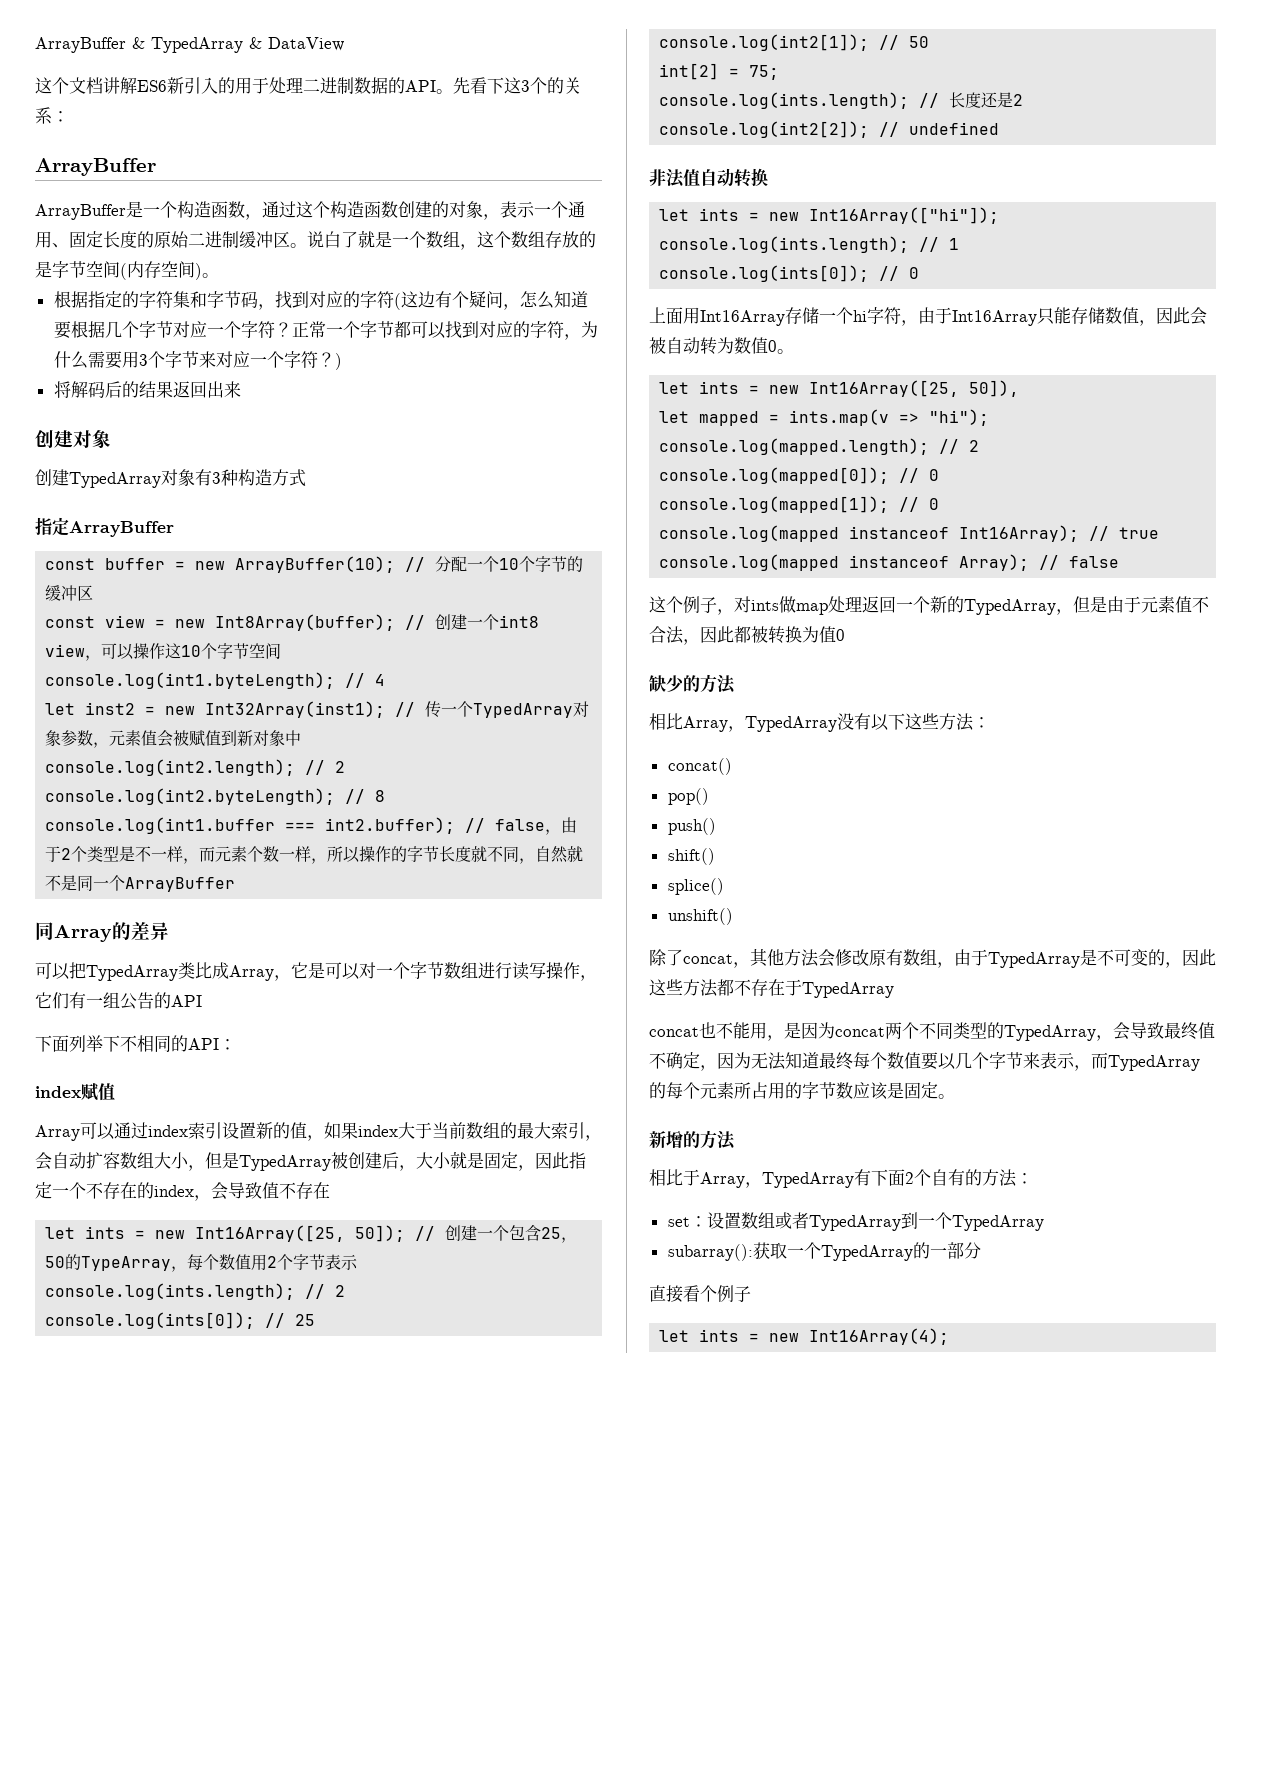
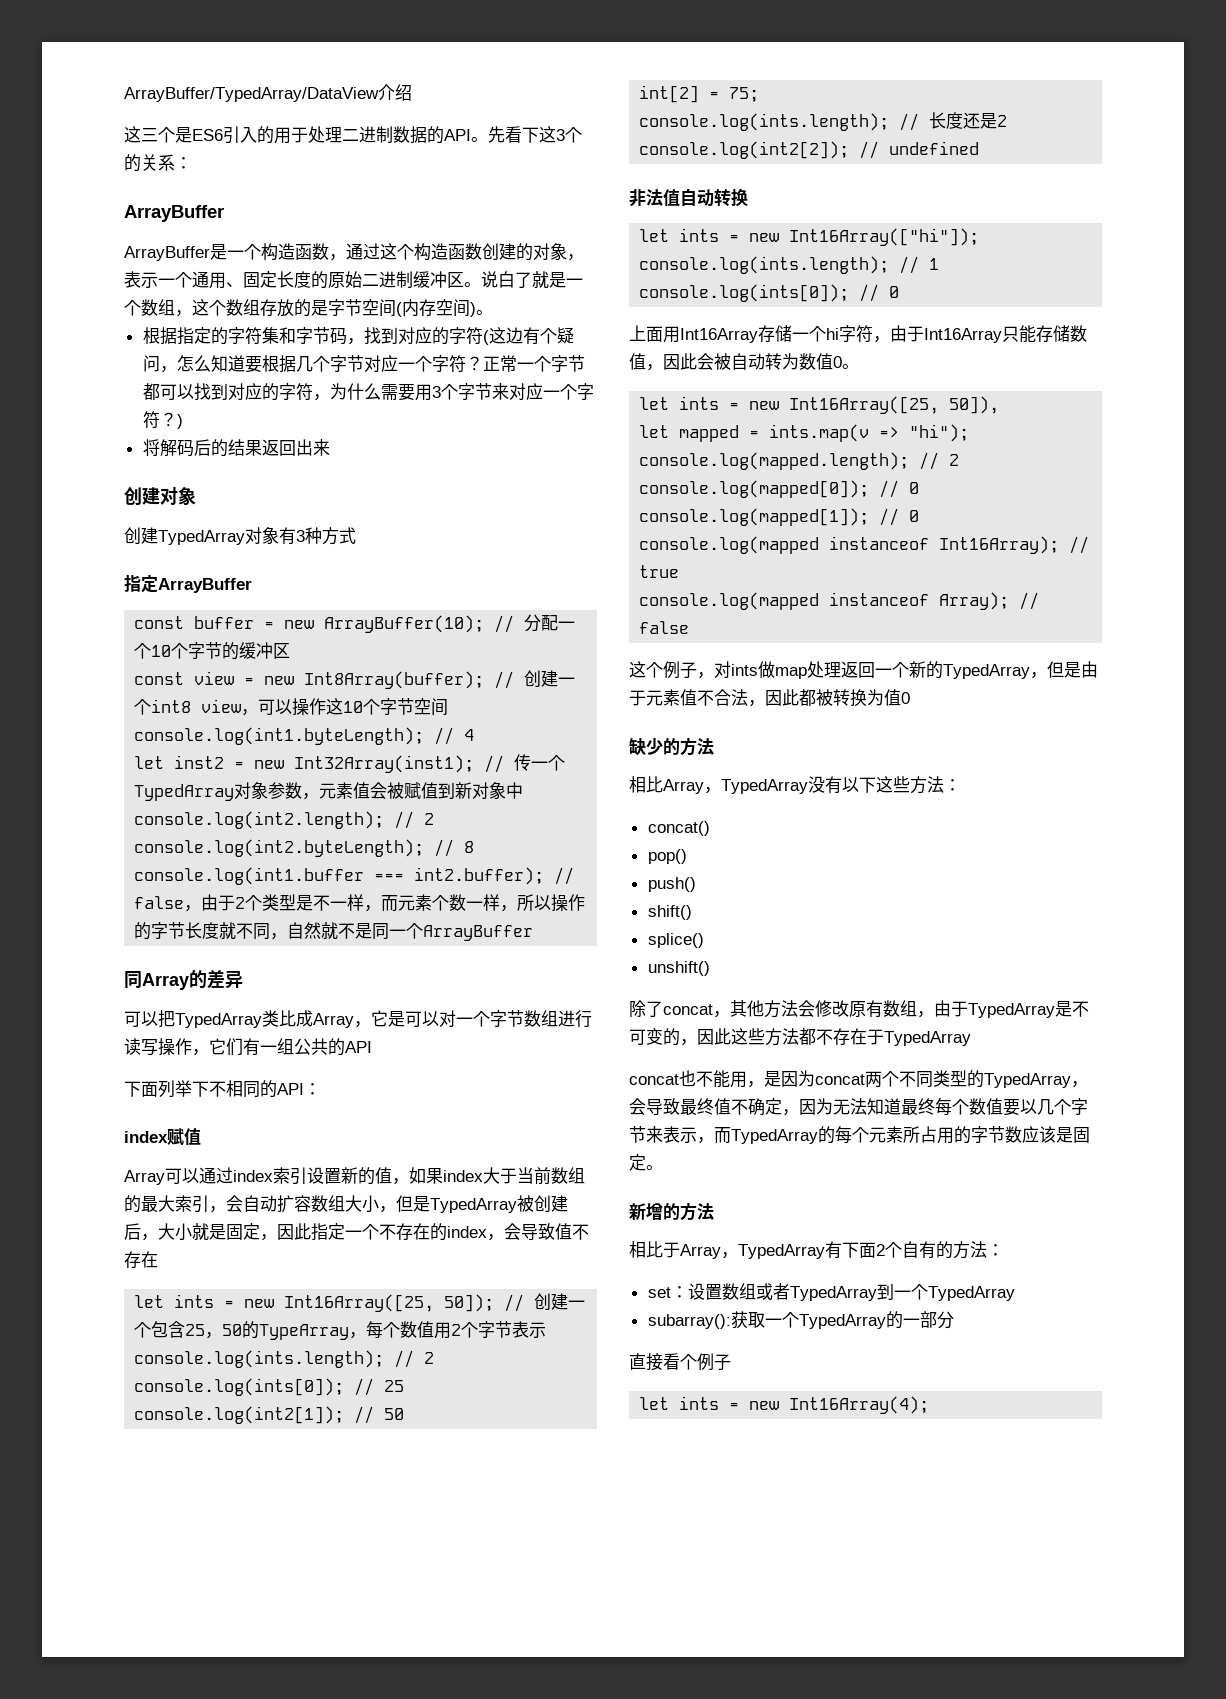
[35,37,344,53] [35,77,184,94] ArrayBuffer & TypedArray & DataView // 这个文档讲解ES6新 -> [124,84,412,102] [124,126,223,143] ArrayBuffer/TypedArray/DataView介绍 // 这三个是ES6
[238,469,272,486] 构造 -> (322, 535) none
[137,992,154,1009] 告 -> [311,1038,328,1055] 共

